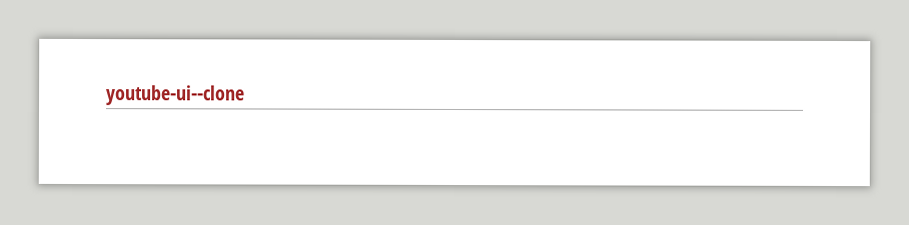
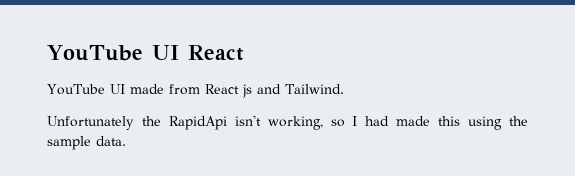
[106,85,245,106] youtube-ui--clone -> [47,45,244,61] [47,84,344,98] [47,115,529,130] [47,136,126,150] YouTube UI React // YouTube UI made from React js and Tailwind. // Unfortunately the RapidApi isn't working, so I had made this using the sample data.

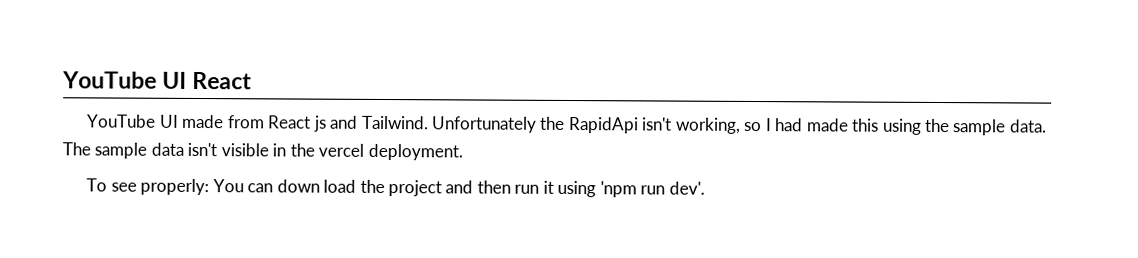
(344, 89) // -> (429, 122) none
(126, 141) none -> [62,142,463,161] [86,178,705,198] The sample data isn't visible in the vercel deployment. // To see properly: You can down load the project and then run it using 'npm run dev'.

